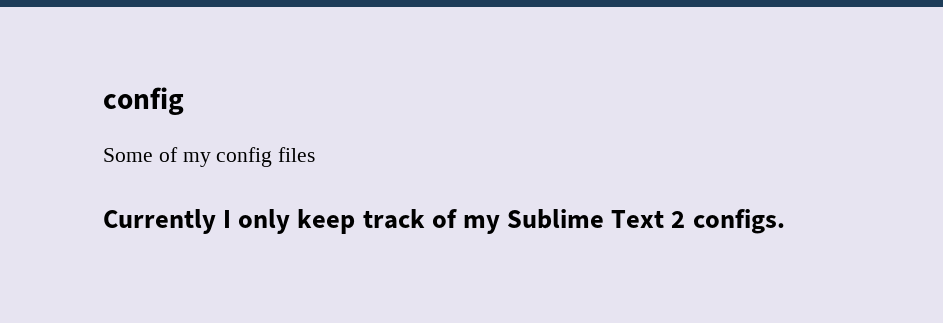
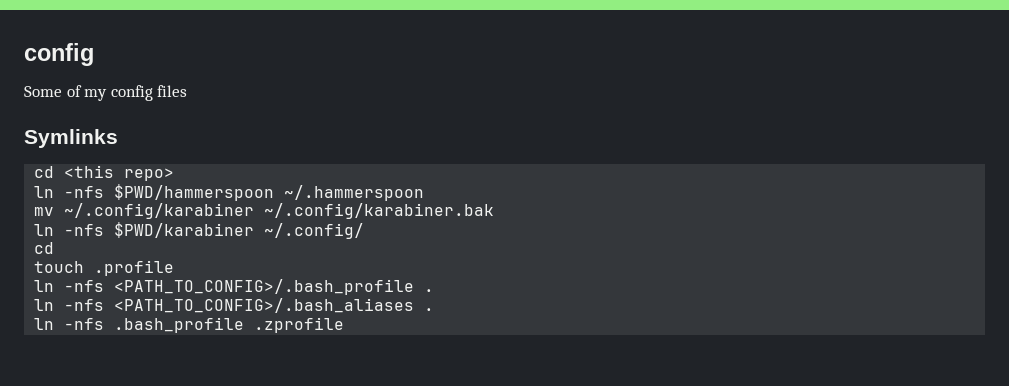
[103,209,785,234] Currently I only keep track of my Sublime Text 2 configs. -> [24,129,118,148] [34,165,175,181] [34,184,425,201] [34,203,495,219] [34,222,365,239] [34,242,55,254] [34,260,175,276] [34,279,435,295] [34,298,435,313] [34,317,345,333] Symlinks // cd <this repo> // ln -nfs $PWD/hammerspoon ~/.hammerspoon // mv ~/.config/karabiner ~/.config/karabiner.bak // ln -nfs $PWD/karabiner ~/.config/ // cd // touch .profile // ln -nfs <PATH_TO_CONFIG>/.bash_profile . // ln -nfs <PATH_TO_CONFIG>/.bash_aliases . // ln -nfs .bash_profile .zprofile

